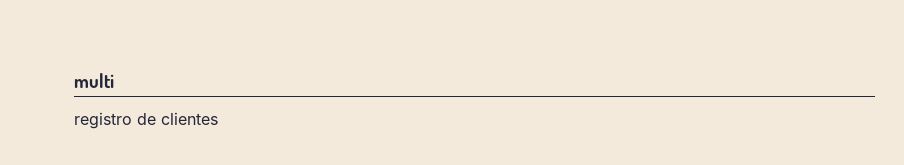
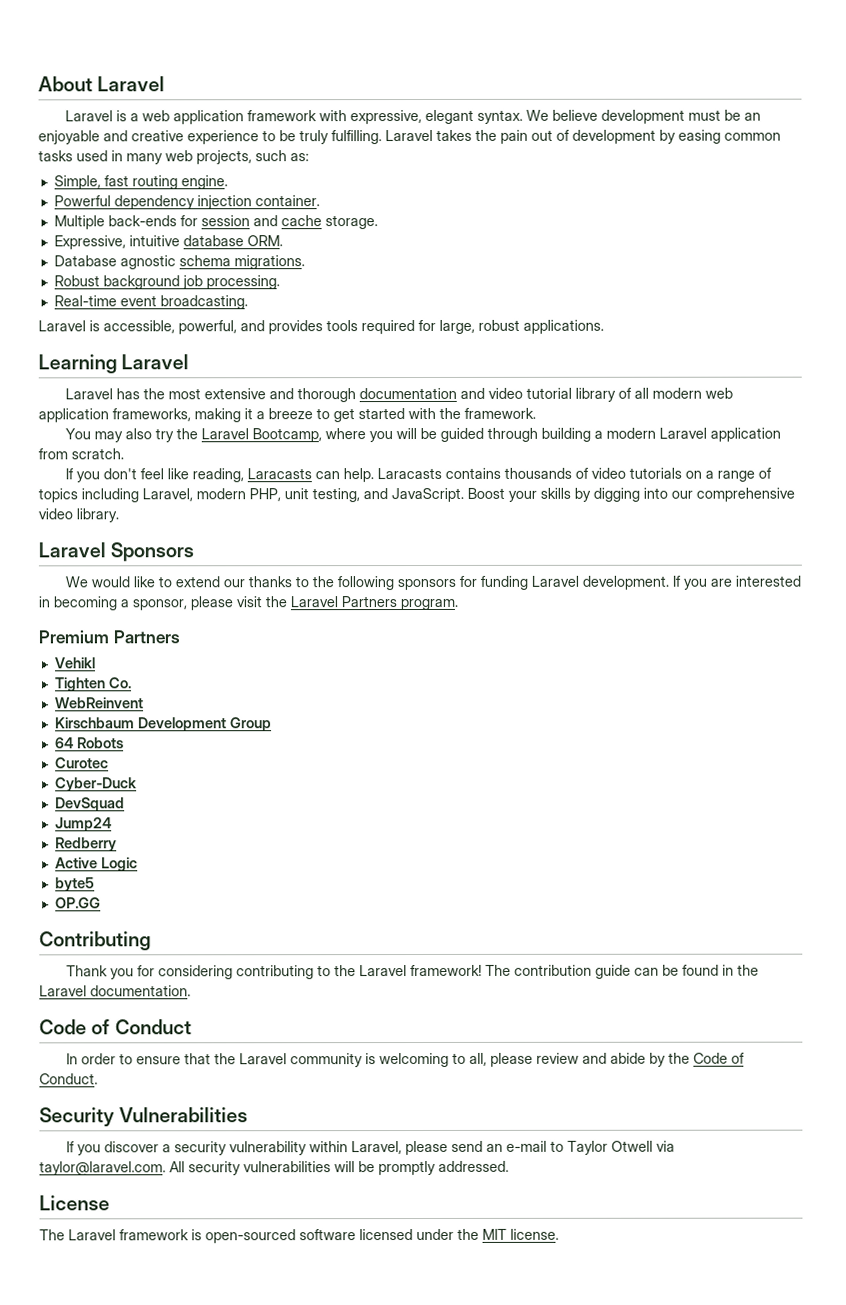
[74,73,114,88] [74,112,218,129] multi // registro de clientes -> [38,76,166,92] [64,109,761,125] [38,129,781,145] [38,150,309,165] [53,175,228,190] [53,195,320,210] [53,215,378,230] [53,235,283,250] [53,255,305,270] [53,275,280,290] [53,295,248,310] [38,319,604,335] [38,354,190,374] [64,387,733,403] [38,407,536,423] [64,427,781,443] [38,448,124,460] [64,467,772,483] [38,487,795,503] [38,508,119,523] [38,542,195,562] [64,575,801,591] [38,596,458,611] [38,630,180,644] [54,657,96,669] [54,677,132,692] [54,697,144,709] [54,717,272,732] [54,737,124,749] [54,757,109,769] [54,777,137,792] [54,797,125,812] [54,817,112,832] [54,837,117,852] [54,857,138,872] [54,877,95,892] [54,897,101,909] [39,931,151,951] [65,964,759,980] [39,985,191,997] [39,1019,192,1035] [65,1052,745,1068] [39,1073,98,1085] [39,1107,249,1127] [65,1140,675,1156] [39,1160,509,1176] [39,1195,110,1211] [39,1228,559,1244] About Laravel // Laravel is a web application framework with expressive, elegant syntax. We believe development must be an enjoyable and creative experience to be truly fulfilling. Laravel takes the pain out of development by easing common tasks used in many web projects, such as: // Simple, fast routing engine. // Powerful dependency injection container. // Multiple back-ends for session and cache storage. // Expressive, intuitive database ORM. // Database agnostic schema migrations. // Robust background job processing. // Real-time event broadcasting. // Laravel is accessible, powerful, and provides tools required for large, robust applications. // Learning Laravel // Laravel has the most extensive and thorough documentation and video tutorial library of all modern web application frameworks, making it a breeze to get started with the framework. // You may also try the Laravel Bootcamp, where you will be guided through building a modern Laravel application from scratch. // If you don't feel like reading, Laracasts can help. Laracasts contains thousands of video tutorials on a range of topics including Laravel, modern PHP, unit testing, and JavaScript. Boost your skills by digging into our comprehensive video library. // Laravel Sponsors // We would like to extend our thanks to the following sponsors for funding Laravel development. If you are interested in becoming a sponsor, please visit the Laravel Partners program. // Premium Partners // Vehikl // Tighten Co. // WebReinvent // Kirschbaum Development Group // 64 Robots // Curotec // Cyber-Duck // DevSquad // Jump24 // Redberry // Active Logic // byte5 // OP.GG // Contributing // Thank you for considering contributing to the Laravel framework! The contribution guide can be found in the Laravel documentation. // Code of Conduct // In order to ensure that the Laravel community is welcoming to all, please review and abide by the Code of Conduct. // Security Vulnerabilities // If you discover a security vulnerability within Laravel, please send an e-mail to Taylor Otwell via taylor@laravel.com. All security vulnerabilities will be promptly addressed. // License // The Laravel framework is open-sourced software licensed under the MIT license.

